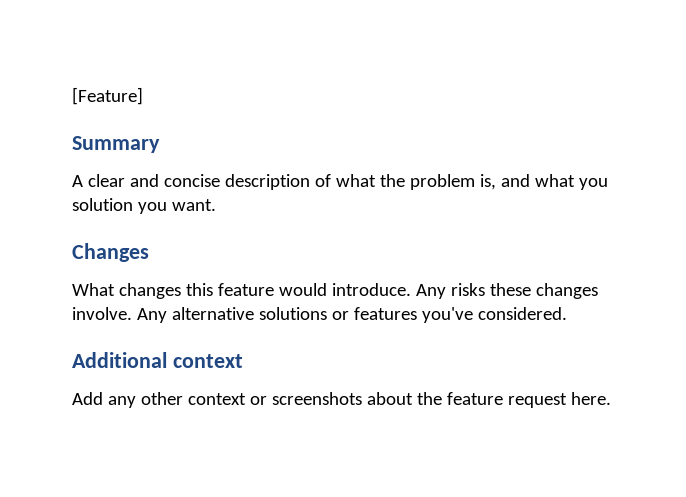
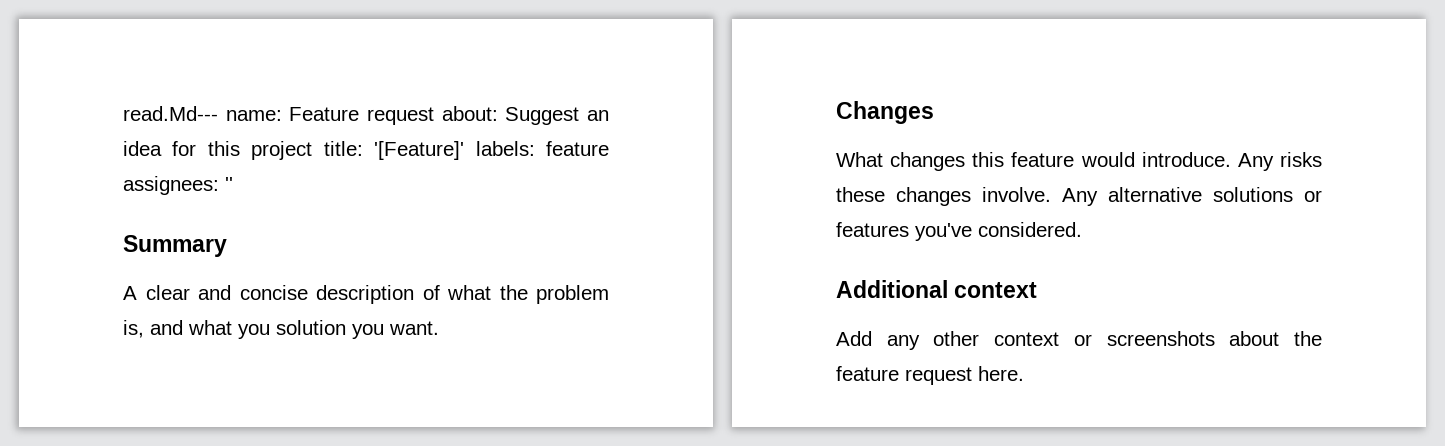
[72,87,143,105] [Feature] -> [123,106,609,125] [123,141,609,160] [123,176,233,195] read.Md--- name: Feature request about: Suggest an idea for this project title: '[Feature]' labels: feature assignees: ''

